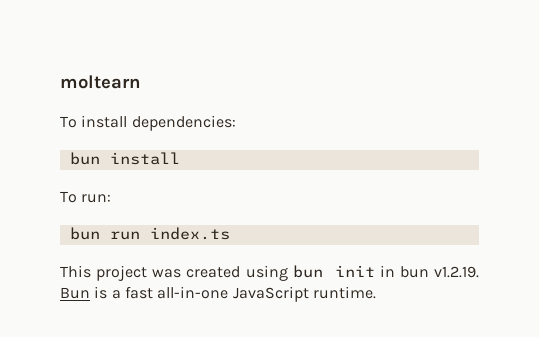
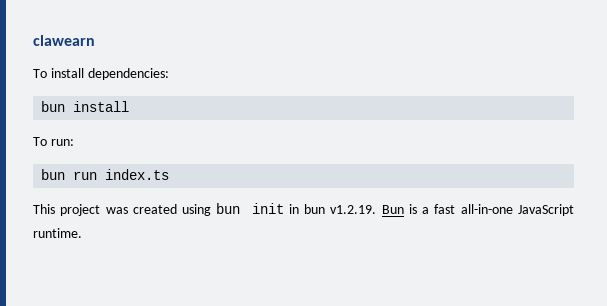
[60,75,141,89] moltearn -> [33,35,95,46] clawearn

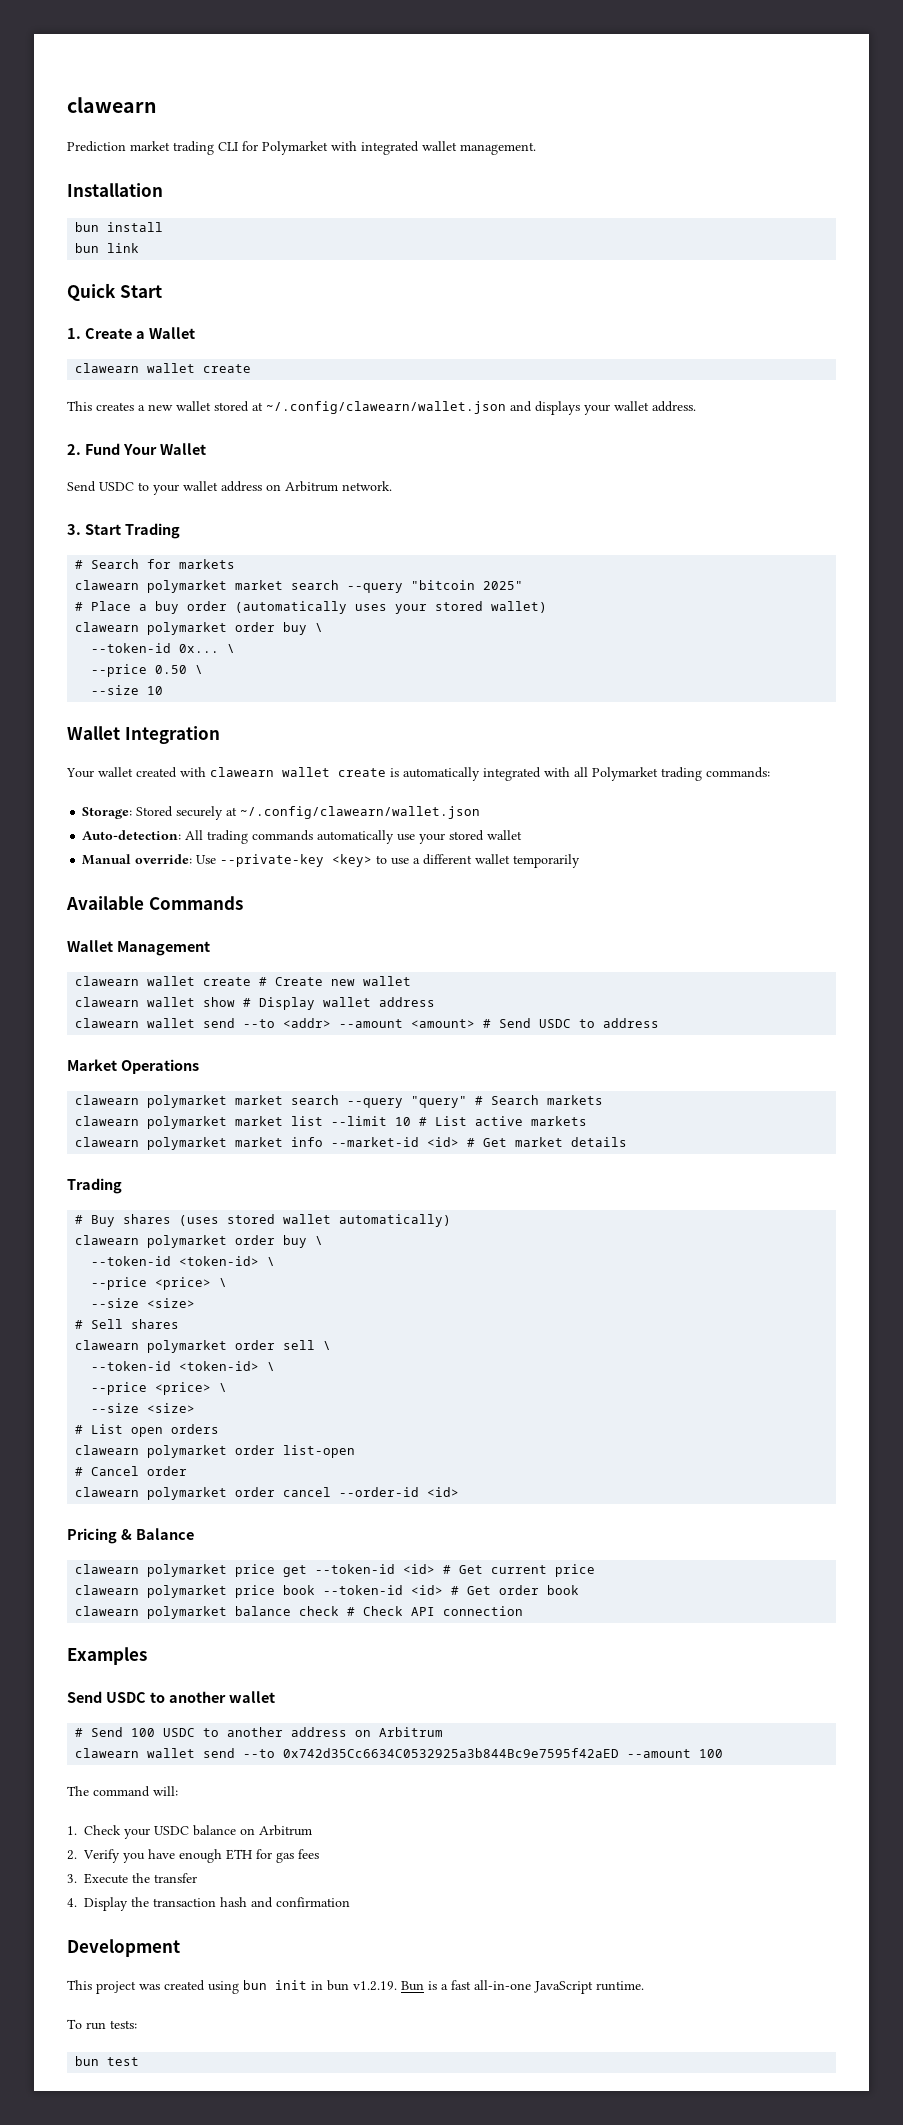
[33,68,169,80] [41,101,130,112] [33,137,74,146] [41,169,170,180] To install dependencies: // bun install // To run: // bun run index.ts -> [67,141,536,155] [67,183,163,197] [75,222,164,232] [75,243,140,253] [67,283,162,302] [67,327,195,339] [75,363,252,373] [67,401,696,415] [67,443,206,455] [67,481,392,495] [67,523,180,539] [75,559,236,569] [75,580,524,593] [75,601,548,614] [75,622,324,635] [91,643,236,653] [91,664,204,677] [91,685,164,695] [67,726,220,744] [66,767,770,781] [82,806,481,820] [82,830,523,844] [82,854,581,868] [66,896,243,910] [67,940,210,956] [75,976,412,986] [75,997,436,1010] [75,1018,660,1028] [67,1059,199,1074] [75,1095,604,1108] [75,1116,588,1129] [75,1137,628,1150] [67,1178,122,1194] [75,1214,452,1227] [75,1235,324,1248] [91,1256,276,1266] [91,1277,228,1290] [91,1298,196,1308] [75,1319,180,1329] [75,1340,332,1353] [91,1361,276,1371] [91,1382,228,1395] [91,1403,196,1413] [75,1424,220,1437] [75,1445,356,1458] [75,1466,188,1476] [75,1487,460,1500] [67,1528,194,1544] [75,1564,596,1577] [75,1585,580,1598] [75,1606,524,1619] [67,1647,147,1665] [67,1691,275,1703] [75,1727,444,1737] [75,1748,724,1758] [67,1786,178,1797] [67,1825,312,1839] [67,1849,319,1863] [67,1873,197,1884] [67,1897,350,1911] [67,1939,180,1957] Prediction market trading CLI for Polymarket with integrated wallet management. // Installation // bun install // bun link // Quick Start // 1. Create a Wallet // clawearn wallet create // This creates a new wallet stored at ~/.config/clawearn/wallet.json and displays your wallet address. // 2. Fund Your Wallet // Send USDC to your wallet address on Arbitrum network. // 3. Start Trading // # Search for markets // clawearn polymarket market search --query "bitcoin 2025" // # Place a buy order (automatically uses your stored wallet) // clawearn polymarket order buy \ // --token-id 0x... \ // --price 0.50 \ // --size 10 // Wallet Integration // Your wallet created with clawearn wallet create is automatically integrated with all Polymarket trading commands: // Storage: Stored securely at ~/.config/clawearn/wallet.json // Auto-detection: All trading commands automatically use your stored wallet // Manual override: Use --private-key <key> to use a different wallet temporarily // Available Commands // Wallet Management // clawearn wallet create # Create new wallet // clawearn wallet show # Display wallet address // clawearn wallet send --to <addr> --amount <amount> # Send USDC to address // Market Operations // clawearn polymarket market search --query "query" # Search markets // clawearn polymarket market list --limit 10 # List active markets // clawearn polymarket market info --market-id <id> # Get market details // Trading // # Buy shares (uses stored wallet automatically) // clawearn polymarket order buy \ // --token-id <token-id> \ // --price <price> \ // --size <size> // # Sell shares // clawearn polymarket order sell \ // --token-id <token-id> \ // --price <price> \ // --size <size> // # List open orders // clawearn polymarket order list-open // # Cancel order // clawearn polymarket order cancel --order-id <id> // Pricing & Balance // clawearn polymarket price get --token-id <id> # Get current price // clawearn polymarket price book --token-id <id> # Get order book // clawearn polymarket balance check # Check API connection // Examples // Send USDC to another wallet // # Send 100 USDC to another address on Arbitrum // clawearn wallet send --to 0x742d35Cc6634C0532925a3b844Bc9e7595f42aED --amount 100 // The command will: // 1. Check your USDC balance on Arbitrum // 2. Verify you have enough ETH for gas fees // 3. Execute the transfer // 4. Display the transaction hash and confirmation // Development
(82, 233) none -> [67,2019,137,2030] [75,2056,140,2066] // To run tests: // bun test

